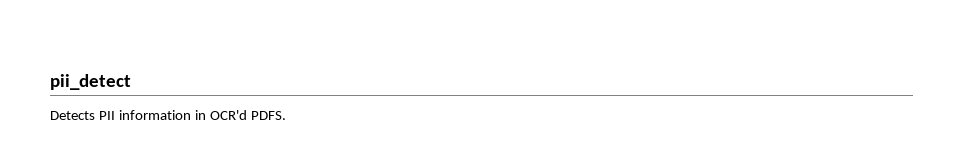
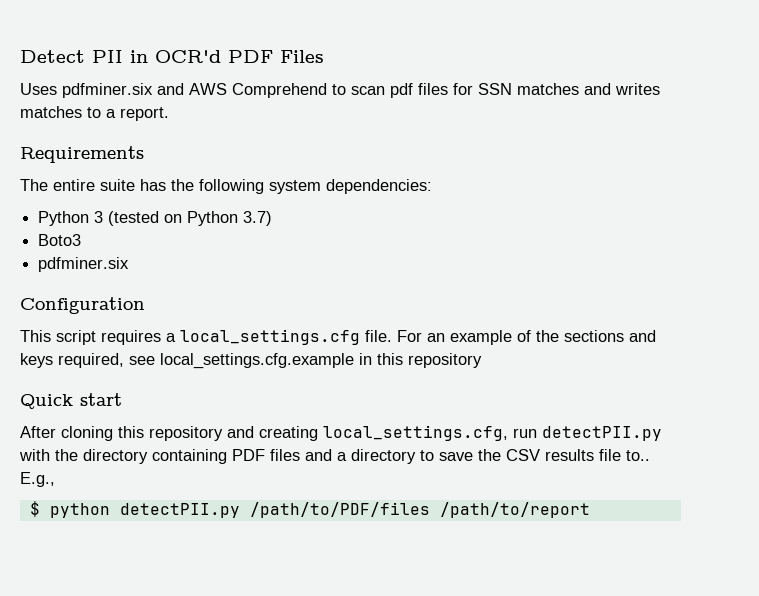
[50,74,131,90] [50,110,286,120] pii_detect // Detects PII information in OCR'd PDFS. -> [20,50,324,63] [20,83,660,98] [20,106,169,121] [20,146,144,163] [20,179,432,194] [38,211,273,226] [38,234,82,246] [38,257,130,272] [20,297,145,314] [20,329,656,345] [20,353,482,369] [20,393,122,409] [20,425,662,441] [19,449,650,464] [20,472,55,487] [29,501,590,518] Detect PII in OCR'd PDF Files // Uses pdfminer.six and AWS Comprehend to scan pdf files for SSN matches and writes matches to a report. // Requirements // The entire suite has the following system dependencies: // Python 3 (tested on Python 3.7) // Boto3 // pdfminer.six // Configuration // This script requires a local_settings.cfg file. For an example of the sections and keys required, see local_settings.cfg.example in this repository // Quick start // After cloning this repository and creating local_settings.cfg, run detectPII.py with the directory containing PDF files and a directory to save the CSV results file to.. E.g., // $ python detectPII.py /path/to/PDF/files /path/to/report

